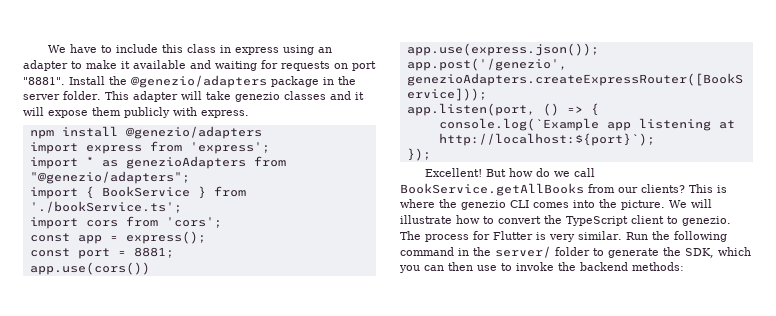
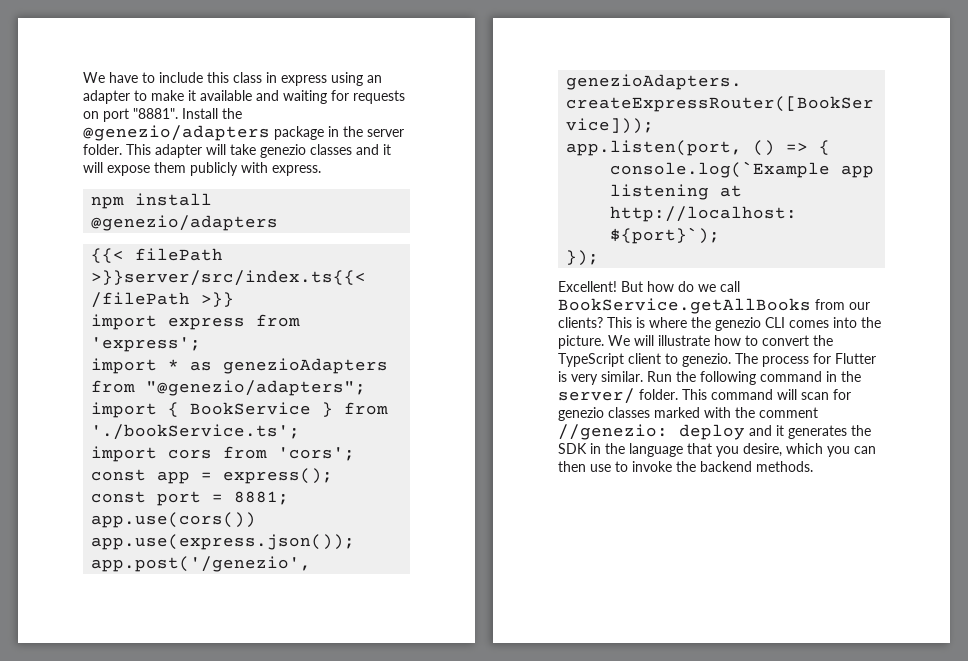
(262, 132) none -> [91,248,224,263] [91,270,367,286] [91,292,235,308] // {{< filePath >}}server/src/index.ts{{< /filePath >}}
[555,247,714,258] folder to generate the SDK, -> [639,389,851,400] [558,407,818,421] [558,424,871,440] [558,443,782,457] folder. This command will scan for genezio classes marked with the comment //genezio: deploy and it generates the SDK in the language that you desire,
[632,262,684,271] methods: -> [756,461,813,472] methods.

